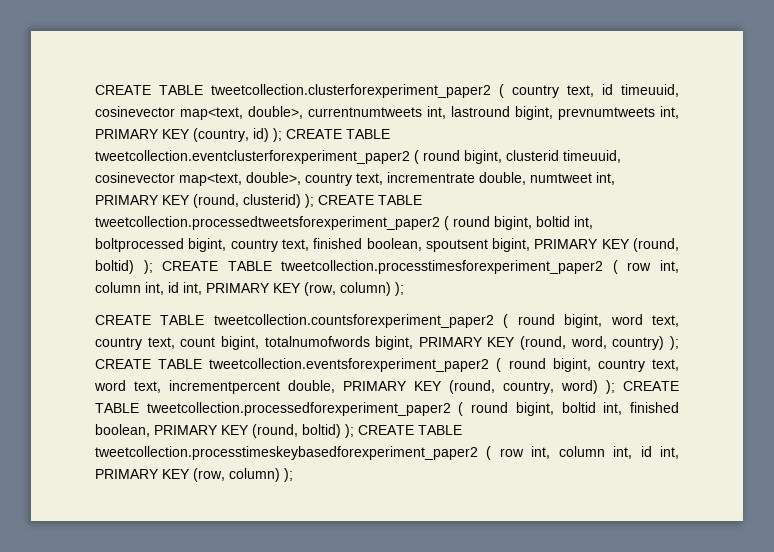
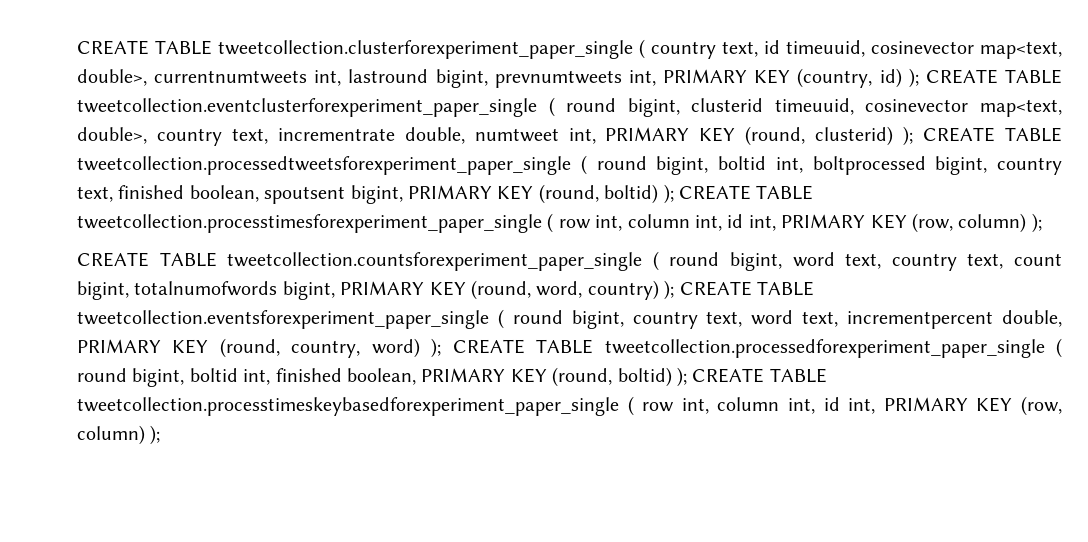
[95,84,491,98] CREATE TABLE tweetcollection.clusterforexperiment_paper2 -> [77,40,633,59] CREATE TABLE tweetcollection.clusterforexperiment_paper_single
[95,150,410,164] tweetcollection.eventclusterforexperiment_paper2 -> [77,98,537,117] tweetcollection.eventclusterforexperiment_paper_single
[95,216,440,230] tweetcollection.processedtweetsforexperiment_paper2 -> [77,156,571,175] tweetcollection.processedtweetsforexperiment_paper_single
[281,260,604,274] tweetcollection.processtimesforexperiment_paper2 -> [77,214,542,233] tweetcollection.processtimesforexperiment_paper_single
[213,314,494,328] tweetcollection.countsforexperiment_paper2 -> [227,252,643,271] tweetcollection.countsforexperiment_paper_single
[209,358,490,372] tweetcollection.eventsforexperiment_paper2 -> [77,310,489,329] tweetcollection.eventsforexperiment_paper_single
[146,402,451,416] tweetcollection.processedforexperiment_paper2 -> [604,339,1045,358] tweetcollection.processedforexperiment_paper_single
[95,446,478,460] tweetcollection.processtimeskeybasedforexperiment_paper2 -> [77,397,619,416] tweetcollection.processtimeskeybasedforexperiment_paper_single

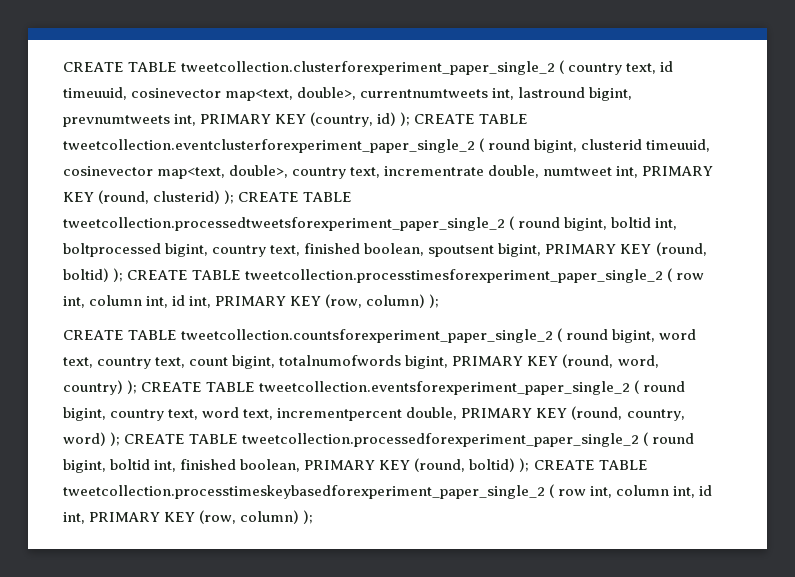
[77,40,633,59] CREATE TABLE tweetcollection.clusterforexperiment_paper_single -> [63,61,556,75] CREATE TABLE tweetcollection.clusterforexperiment_paper_single_2
[77,98,537,117] tweetcollection.eventclusterforexperiment_paper_single -> [63,139,475,153] tweetcollection.eventclusterforexperiment_paper_single_2
[77,156,571,175] tweetcollection.processedtweetsforexperiment_paper_single -> [63,217,505,231] tweetcollection.processedtweetsforexperiment_paper_single_2
[77,214,542,233] tweetcollection.processtimesforexperiment_paper_single -> [245,269,664,283] tweetcollection.processtimesforexperiment_paper_single_2
[227,252,643,271] tweetcollection.countsforexperiment_paper_single -> [181,329,554,343] tweetcollection.countsforexperiment_paper_single_2
[77,310,489,329] tweetcollection.eventsforexperiment_paper_single -> [259,381,631,395] tweetcollection.eventsforexperiment_paper_single_2
[604,339,1045,358] tweetcollection.processedforexperiment_paper_single -> [242,433,640,447] tweetcollection.processedforexperiment_paper_single_2
[77,397,619,416] tweetcollection.processtimeskeybasedforexperiment_paper_single -> [63,485,545,499] tweetcollection.processtimeskeybasedforexperiment_paper_single_2

